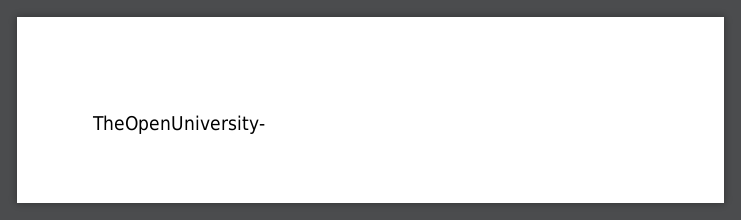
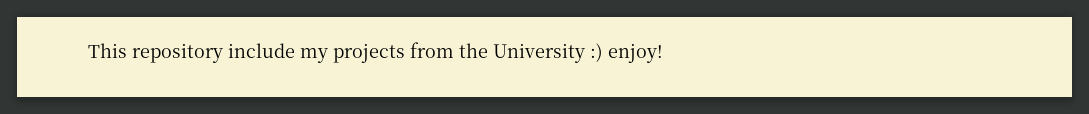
[92,115,265,134] TheOpenUniversity- -> [88,42,663,63] This repository include my projects from the University :) enjoy!

